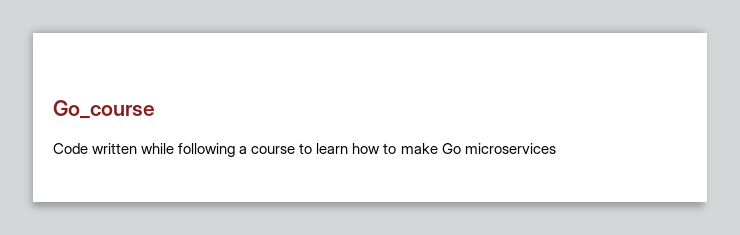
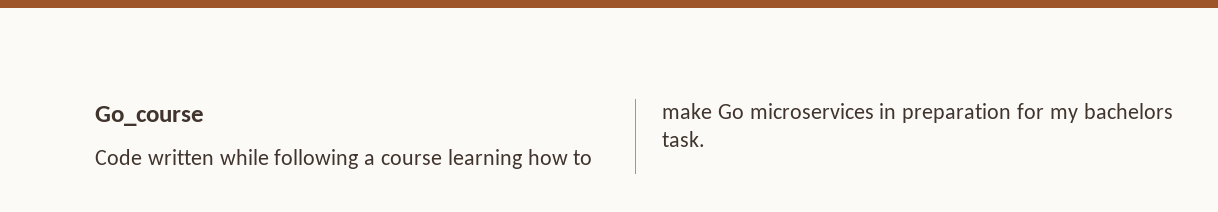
[299,143,349,154] to learn -> [447,149,522,169] learning
(556, 148) none -> [879,103,1173,123] [662,131,705,147] in preparation for my bachelors task.

